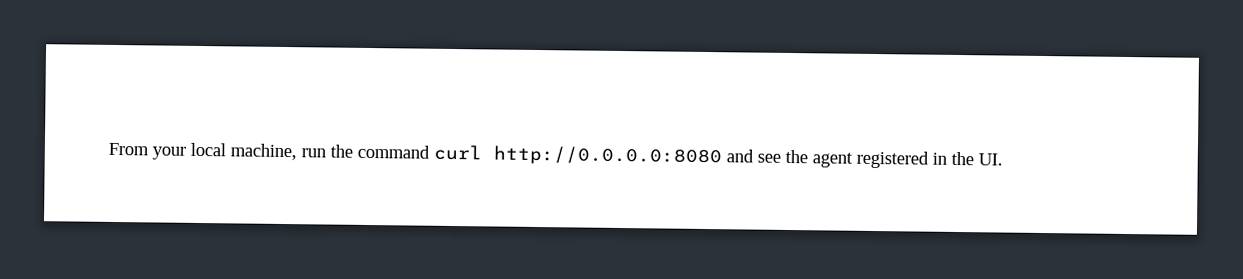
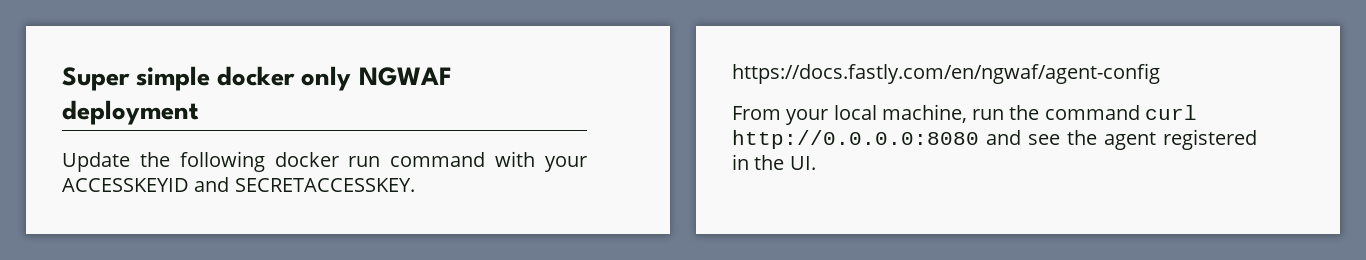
(108, 149) none -> [62,66,452,91] [62,100,199,125] [62,151,587,172] [62,177,415,192] [732,63,1160,84] Super simple docker only NGWAF deployment // Update the following docker run command with your ACCESSKEYID and SECRETACCESSKEY. https://docs.fastly.com/en/ngwaf/agent-config //

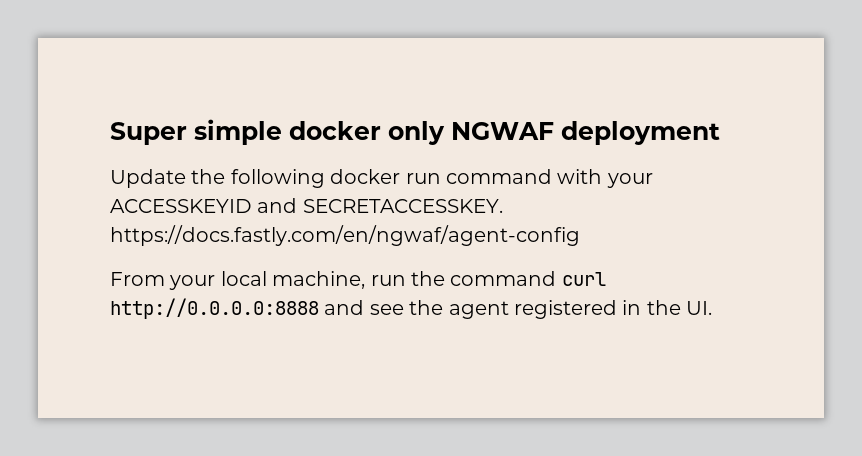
[732,130,979,149] http://0.0.0.0:8080 -> [110,298,319,319] http://0.0.0.0:8888

